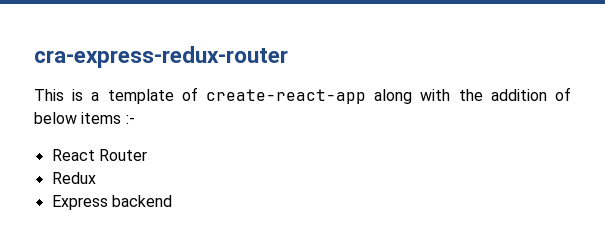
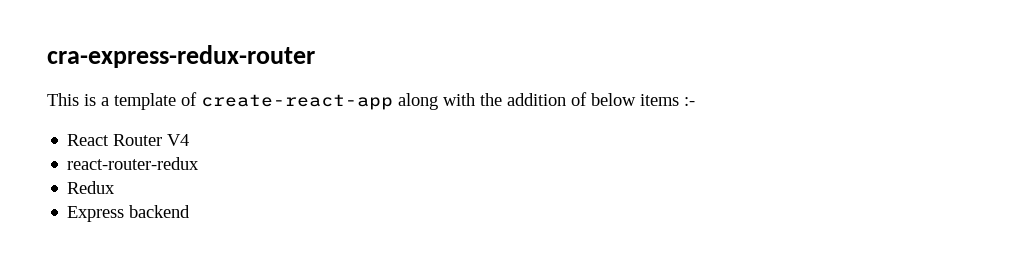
(147, 155) none -> [167,134,190,146] [67,157,200,170] V4 // react-router-redux

